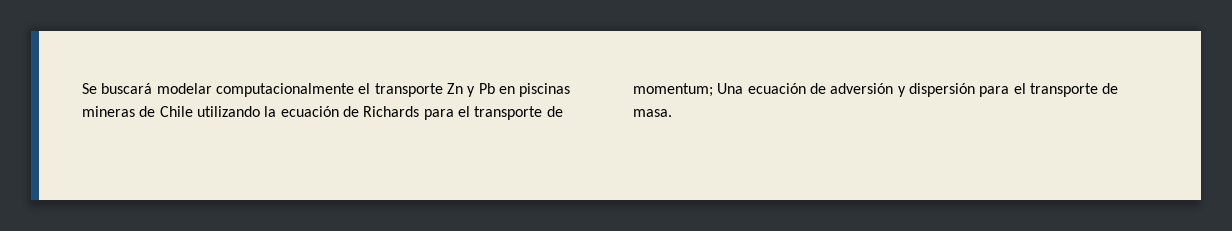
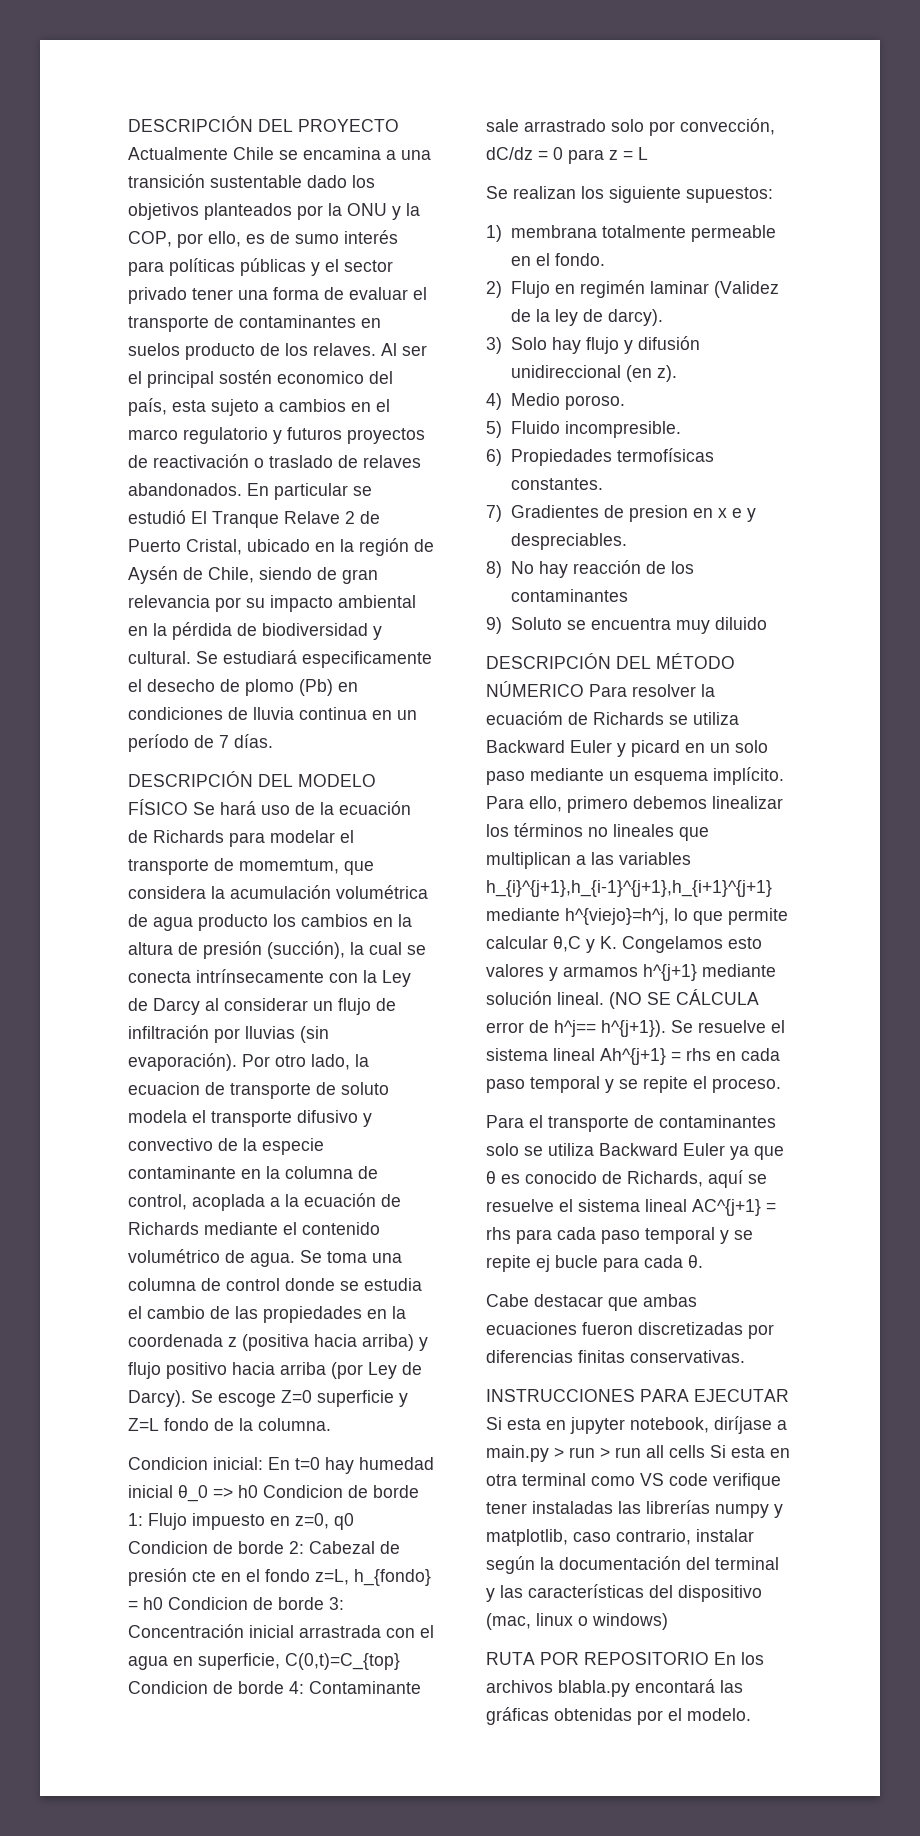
[82,83,571,97] [82,106,260,117] Se buscará modelar computacionalmente el transporte Zn y Pb en piscinas mineras de Chile utilizando -> [128,116,399,132] [128,147,431,160] [128,174,375,188] [128,203,420,220] [128,230,398,248] [128,258,393,276] [128,287,427,304] [128,315,381,332] [128,343,427,360] [128,370,393,388] [128,398,390,416] [128,427,425,444] [128,454,421,468] [128,483,372,500] [128,510,380,528] [128,538,434,556] [128,566,378,584] [128,595,416,612] [128,622,382,640] [128,650,432,668] [128,679,358,696] [128,707,417,720] [128,734,273,752] [128,771,376,787] [128,799,315,815] DESCRIPCIÓN DEL PROYECTO Actualmente Chile se encamina a una transición sustentable dado los objetivos planteados por la ONU y la COP, por ello, es de sumo interés para políticas públicas y el sector privado tener una forma de evaluar el transporte de contaminantes en suelos producto de los relaves. Al ser el principal sostén economico del país, esta sujeto a cambios en el marco regulatorio y futuros proyectos de reactivación o traslado de relaves abandonados. En particular se estudió El Tranque Relave 2 de Puerto Cristal, ubicado en la región de Aysén de Chile, siendo de gran relevancia por su impacto ambiental en la pérdida de biodiversidad y cultural. Se estudiará especificamente el desecho de plomo (Pb) en condiciones de lluvia continua en un período de 7 días. // DESCRIPCIÓN DEL MODELO FÍSICO Se hará uso de
[457,106,563,120] [633,83,1119,97] [633,109,672,117] el transporte de momentum; Una ecuación de adversión y dispersión para el transporte de masa. -> [270,830,354,843] [128,858,374,875] [128,885,428,899] [128,914,412,931] [128,941,426,959] [128,969,411,987] [128,998,396,1015] [128,1025,329,1043] [128,1053,369,1071] [128,1082,389,1099] [128,1110,372,1127] [128,1138,324,1155] [128,1166,378,1179] [128,1193,401,1211] [128,1222,380,1235] [128,1249,402,1267] [128,1278,422,1291] [128,1306,406,1323] [128,1334,428,1351] [128,1362,422,1379] [128,1390,408,1407] [128,1418,331,1431] [128,1457,434,1474] [128,1485,419,1502] [128,1513,354,1530] [128,1541,400,1554] [128,1568,431,1586] [128,1597,344,1610] [128,1624,434,1638] [128,1653,400,1670] [128,1681,421,1694] [486,118,775,136] [486,147,648,164] [486,186,773,203] [486,225,776,242] [510,253,605,266] [486,280,779,298] [510,309,663,326] [486,336,700,354] [510,365,677,382] [486,393,625,410] [486,421,681,438] [486,448,714,466] [510,478,603,490] [486,505,756,522] [510,533,627,550] [486,560,694,578] [510,589,628,602] [486,617,767,634] [486,653,735,669] [486,681,715,697] [486,711,739,725] [486,740,768,757] [486,767,784,785] [486,796,783,813] [486,823,709,841] [486,852,691,869] [486,880,772,897] [486,908,788,925] [486,936,762,953] [486,964,776,981] [486,989,759,1009] [486,1020,785,1037] [486,1048,780,1065] [486,1076,781,1093] [486,1115,776,1132] [486,1143,784,1160] [486,1170,767,1188] [486,1199,776,1216] [486,1227,753,1244] [486,1255,703,1272] [486,1294,697,1311] [486,1322,774,1339] [486,1350,745,1363] [486,1389,789,1402] [486,1416,787,1434] [486,1445,790,1462] [486,1473,781,1490] [486,1500,783,1518] [486,1529,754,1546] [486,1556,779,1574] [486,1584,762,1602] [486,1613,668,1630] [486,1652,764,1665] [486,1679,743,1697] [486,1707,751,1725] modelar el transporte de momemtum, que considera la acumulación volumétrica de agua producto los cambios en la altura de presión (succión), la cual se conecta intrínsecamente con la Ley de Darcy al considerar un flujo de infiltración por lluvias (sin evaporación). Por otro lado, la ecuacion de transporte de soluto modela el transporte difusivo y convectivo de la especie contaminante en la columna de control, acoplada a la ecuación de Richards mediante el contenido volumétrico de agua. Se toma una columna de control donde se estudia el cambio de las propiedades en la coordenada z (positiva hacia arriba) y flujo positivo hacia arriba (por Ley de Darcy). Se escoge Z=0 superficie y Z=L fondo de la columna. // Condicion inicial: En t=0 hay humedad inicial θ_0 => h0 Condicion de borde 1: Flujo impuesto en z=0, q0 Condicion de borde 2: Cabezal de presión cte en el fondo z=L, h_{fondo} = h0 Condicion de borde 3: Concentración inicial arrastrada con el agua en superficie, C(0,t)=C_{top} Condicion de borde 4: Contaminante sale arrastrado solo por convección, dC/dz = 0 para z = L // Se realizan los siguiente supuestos: // 1) membrana totalmente permeable en el fondo. // 2) Flujo en regimén laminar (Validez de la ley de darcy). // 3) Solo hay flujo y difusión unidireccional (en z). // 4) Medio poroso. // 5) Fluido incompresible. // 6) Propiedades termofísicas constantes. // 7) Gradientes de presion en x e y despreciables. // 8) No hay reacción de los contaminantes // 9) Soluto se encuentra muy diluido // DESCRIPCIÓN DEL MÉTODO NÚMERICO Para resolver la ecuacióm de Richards se utiliza Backward Euler y picard en un solo paso mediante un esquema implícito. Para ello, primero debemos linealizar los términos no lineales que multiplican a las variables h_{i}^{j+1},h_{i-1}^{j+1},h_{i+1}^{j+1} mediante h^{viejo}=h^j, lo que permite calcular θ,C y K. Congelamos esto valores y armamos h^{j+1} mediante solución lineal. (NO SE CÁLCULA error de h^j== h^{j+1}). Se resuelve el sistema lineal Ah^{j+1} = rhs en cada paso temporal y se repite el proceso. // Para el transporte de contaminantes solo se utiliza Backward Euler ya que θ es conocido de Richards, aquí se resuelve el sistema lineal AC^{j+1} = rhs para cada paso temporal y se repite ej bucle para cada θ. // Cabe destacar que ambas ecuaciones fueron discretizadas por diferencias finitas conservativas. // INSTRUCCIONES PARA EJECUTAR Si esta en jupyter notebook, diríjase a main.py > run > run all cells Si esta en otra terminal como VS code verifique tener instaladas las librerías numpy y matplotlib, caso contrario, instalar según la documentación del terminal y las características del dispositivo (mac, linux o windows) // RUTA POR REPOSITORIO En los archivos blabla.py encontará las gráficas obtenidas por el modelo.

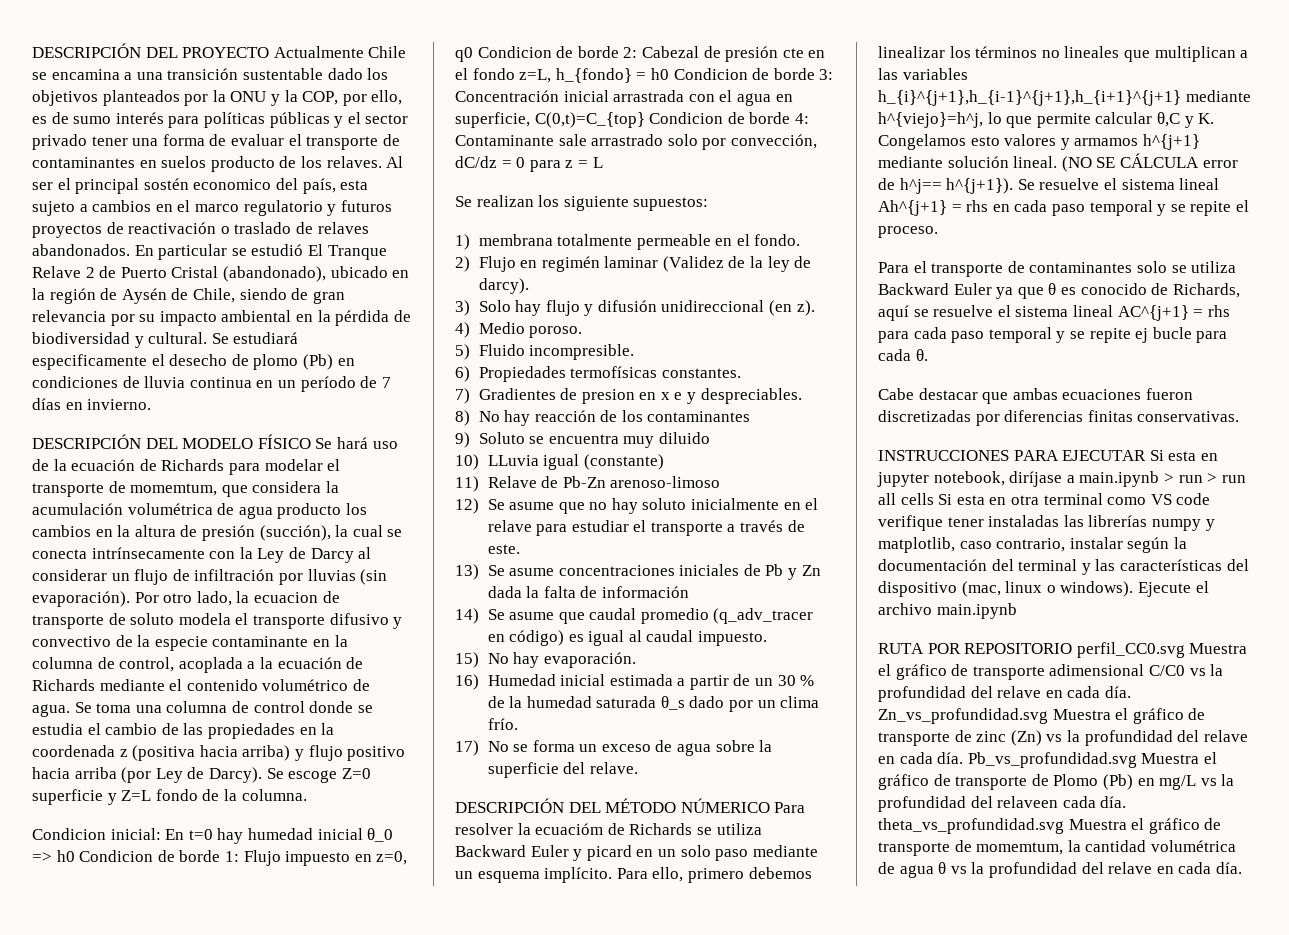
[186,539,242,555] Cristal, -> [171,266,326,282] Cristal (abandonado),
[234,734,273,748] días. -> [32,398,152,410] días en invierno.
(767, 623) none -> [455,454,664,470] [455,476,721,492] [455,498,819,514] [487,520,805,536] [487,544,520,554] [455,564,821,580] [487,586,689,598] [455,608,814,624] [487,630,768,646] [455,652,636,668] [455,674,815,690] [487,696,820,712] [487,718,518,730] [455,740,773,756] [487,762,638,778] // 10) LLuvia igual (constante) // 11) Relave de Pb-Zn arenoso-limoso // 12) Se asume que no hay soluto inicialmente en el relave para estudiar el transporte a través de este. // 13) Se asume concentraciones iniciales de Pb y Zn dada la falta de información // 14) Se asume que caudal promedio (q_adv_tracer en código) es igual al caudal impuesto. // 15) No hay evaporación. // 16) Humedad inicial estimada a partir de un 30 % de la humedad saturada θ_s dado por un clima frío. // 17) No se forma un exceso de agua sobre la superficie del relave.
[486,1445,549,1462] main.py -> [1079,471,1160,487] main.ipynb
[592,1613,668,1630] [486,1652,764,1665] [486,1679,743,1697] [486,1707,751,1725] windows) // RUTA POR REPOSITORIO En los archivos blabla.py encontará las gráficas obtenidas por el modelo. -> [1060,581,1209,597] [878,603,1017,619] [878,642,1248,658] [878,664,1224,680] [878,686,1131,702] [878,708,1206,724] [878,730,1248,746] [878,752,1217,768] [878,774,1235,790] [878,796,1127,812] [878,818,1222,834] [878,840,1236,856] [878,862,1242,878] windows). Ejecute el archivo main.ipynb // RUTA POR REPOSITORIO perfil_CC0.svg Muestra el gráfico de transporte adimensional C/C0 vs la profundidad del relave en cada día. Zn_vs_profundidad.svg Muestra el gráfico de transporte de zinc (Zn) vs la profundidad del relave en cada día. Pb_vs_profundidad.svg Muestra el gráfico de transporte de Plomo (Pb) en mg/L vs la profundidad del relaveen cada día. theta_vs_profundidad.svg Muestra el gráfico de transporte de momemtum, la cantidad volumétrica de agua θ vs la profundidad del relave en cada día.

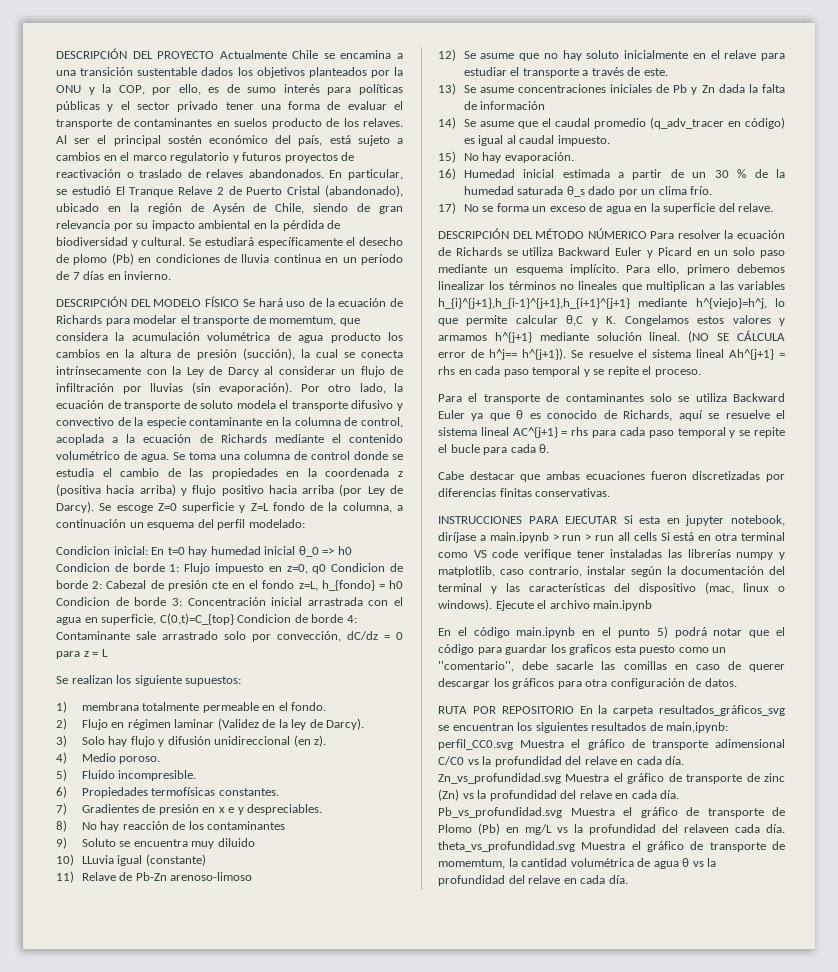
[327,68,363,80] dado -> [201,67,234,76] dados
[193,179,272,190] economico -> [209,135,268,144] económico
[340,180,369,190] esta -> [329,135,351,144] está
[158,244,228,260] particular -> [348,169,403,180] particular,
[32,354,147,370] especificamente -> [257,237,343,248] específicamente
[253,592,318,603] ecuacion -> [56,400,104,409] ecuación
[241,789,307,801] columna. -> [342,502,403,513] [56,519,305,530] columna, a continuación un esquema del perfil modelado:
[541,256,600,272] regimén -> [127,719,171,730] régimen
[478,278,529,294] darcy). -> [326,718,365,730] Darcy).
[581,389,635,404] presion -> [158,804,199,815] presión
(585, 618) none -> [541,118,551,127] el
[715,740,755,752] sobre -> [634,206,648,212] en
[535,823,604,835] ecuacióm -> [737,230,785,239] ecuación
[586,845,632,861] picard -> [657,247,692,256] Picard
[970,136,1000,146] esto -> [697,316,725,324] estos
[1135,328,1149,343] ej -> [438,444,447,453] el
[956,495,985,505] esta -> [673,532,695,541] está
[878,643,1073,654] RUTA POR REPOSITORIO -> [438,626,785,638] [438,644,727,655] [438,661,785,672] [438,678,737,689] [438,705,785,716] [438,722,729,733] En el código main.ipynb en el punto 5) podrá notar que el código para guardar los graficos esta puesto como un ''comentario'', debe sacarle las comillas en caso de querer descargar los gráficos para otra configuración de datos. // RUTA POR REPOSITORIO En la carpeta resultados_gráficos_svg se encuentran los siguientes resultados de main,ipynb:

